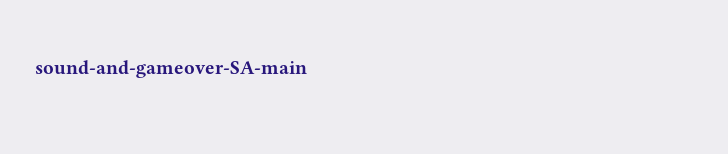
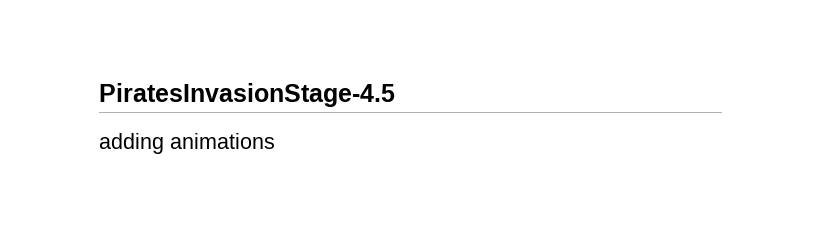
[35,60,307,78] sound-and-gameover-SA-main -> [99,83,395,107] [99,133,275,154] PiratesInvasionStage-4.5 // adding animations

